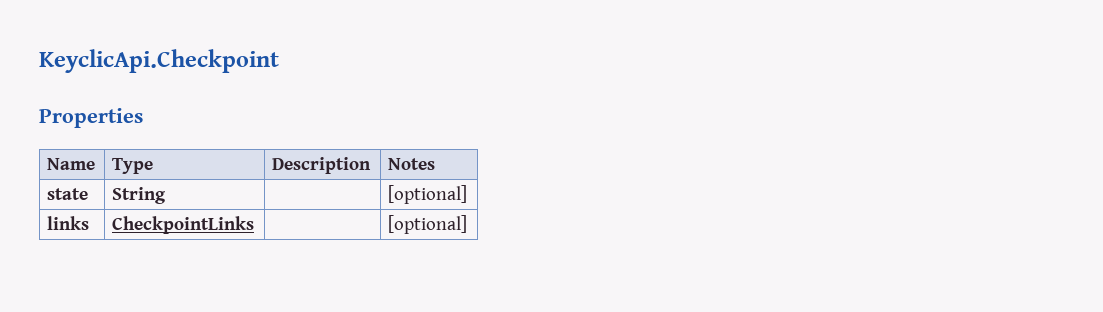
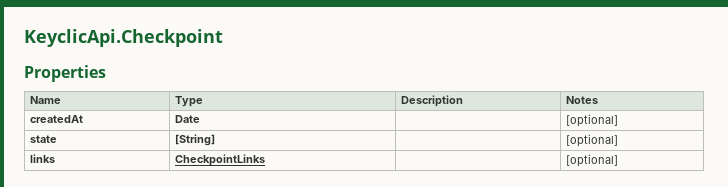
(436, 164) none -> [30,115,84,123] [175,115,201,123] [566,114,619,127] // createdAt | Date | | [optional]
[112,187,167,204] String -> [175,134,216,146] [String]

